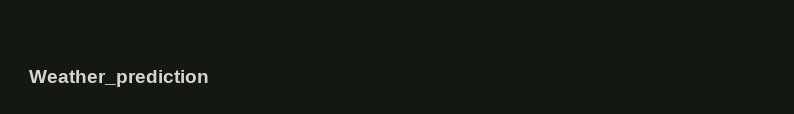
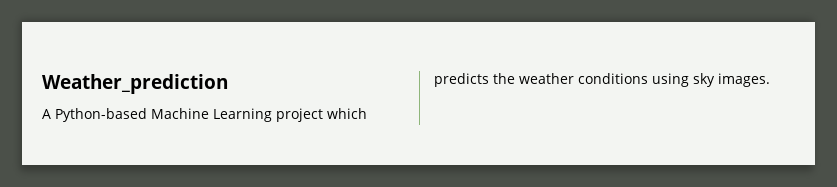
(209, 78) none -> [42,108,367,122] [434,73,770,87] // A Python-based Machine Learning project which predicts the weather conditions using sky images.

